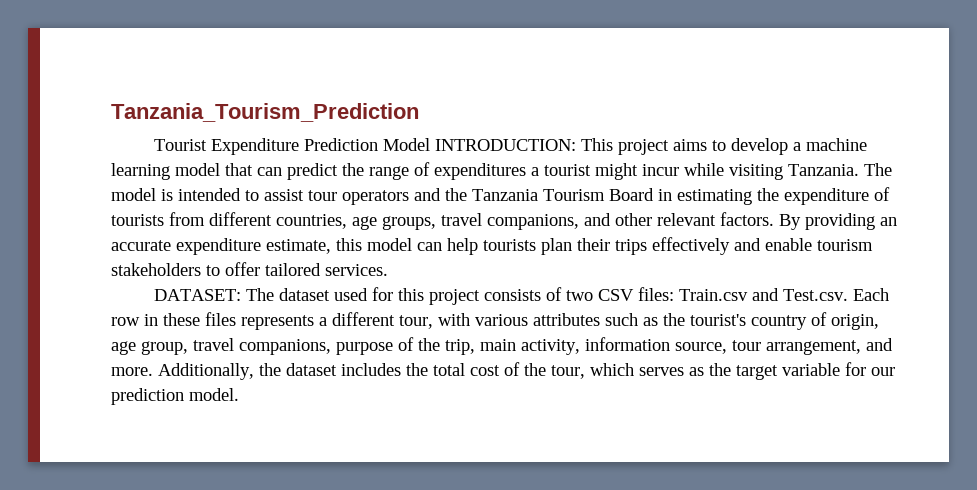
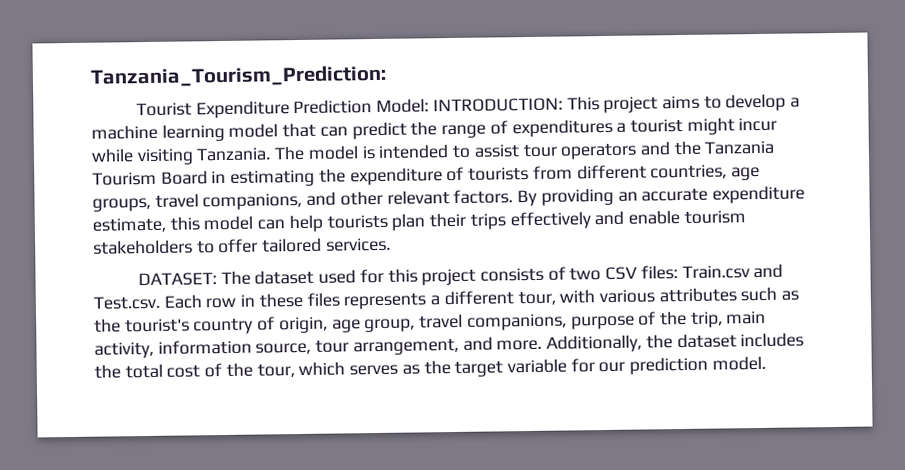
[111,103,419,122] Tanzania_Tourism_Prediction -> [90,64,387,88] Tanzania_Tourism_Prediction:
[382,138,430,151] Model -> [376,98,430,113] Model:

